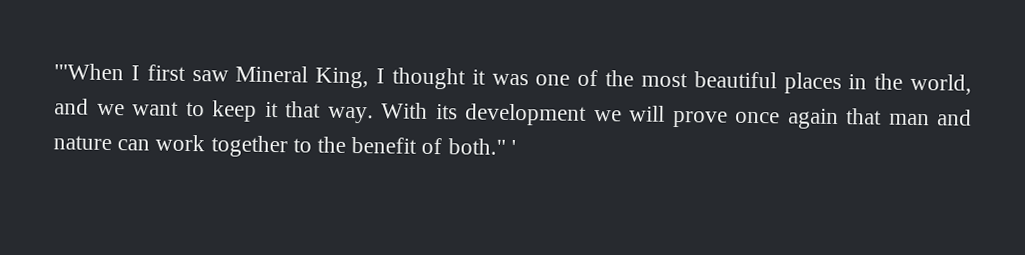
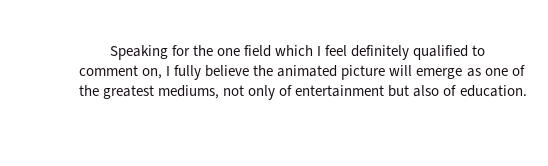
[54,63,973,95] [54,98,972,130] [53,134,516,158] '"When I first saw Mineral King, I thought it was one of the most beautiful places in the world, and we want to keep it that way. With its development we will prove once again that man and nature can work together to the benefit of both." ' -> [109,45,486,60] [79,65,525,80] [79,85,527,100] Speaking for the one field which I feel definitely qualified to comment on, I fully believe the animated picture will emerge as one of the greatest mediums, not only of entertainment but also of education.

